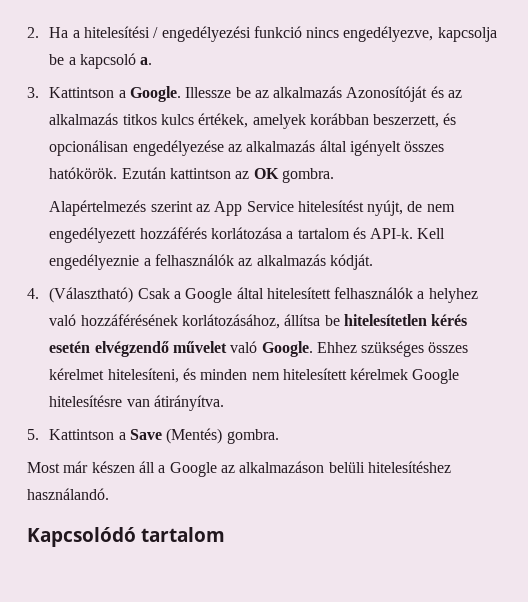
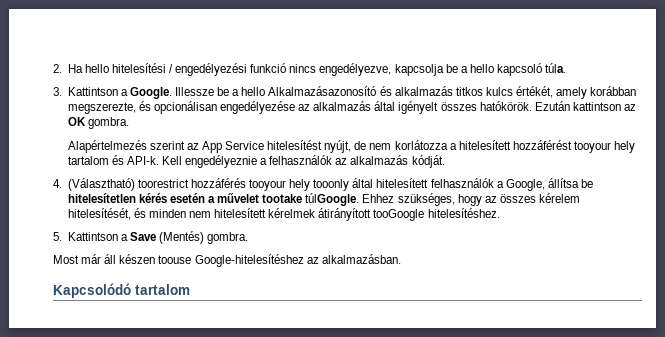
[72,30,80,38] a -> [84,64,109,73] hello
[79,53,153,69] kapcsoló a. -> [469,63,567,76] hello kapcsoló túla.
[254,86,463,102] [49,113,440,129] az alkalmazás Azonosítóját és az alkalmazás titkos kulcs értékek, amelyek korábban beszerzett, -> [232,86,637,99] [67,102,136,114] a hello Alkalmazásazonosító és alkalmazás titkos kulcs értékét, amely korábban megszerezte,
[49,227,294,243] engedélyezett hozzáférés korlátozása a -> [394,140,636,153] korlátozza a hitelesített hozzáférést tooyour hely
[137,287,478,303] [49,314,280,329] Csak a Google által hitelesített felhasználók a helyhez való hozzáférésének korlátozásához, -> [137,178,545,191] toorestrict hozzáférés tooyour hely tooonly által hitelesített felhasználók a Google,
[94,341,469,357] [49,368,179,383] elvégzendő művelet való Google. Ehhez szükséges összes kérelmet hitelesíteni, -> [208,193,581,206] [67,208,131,220] a művelet tootake túlGoogle. Ehhez szükséges, hogy az összes kérelem hitelesítését,
[412,369,460,384] [49,395,224,411] Google hitelesítésre van átirányítva. -> [318,208,500,221] átirányított tooGoogle hitelesítéshez.
[91,461,451,477] [27,488,109,500] készen áll a Google az alkalmazáson belüli hitelesítéshez használandó. -> [104,254,401,267] áll készen toouse Google-hitelesítéshez az alkalmazásban.

